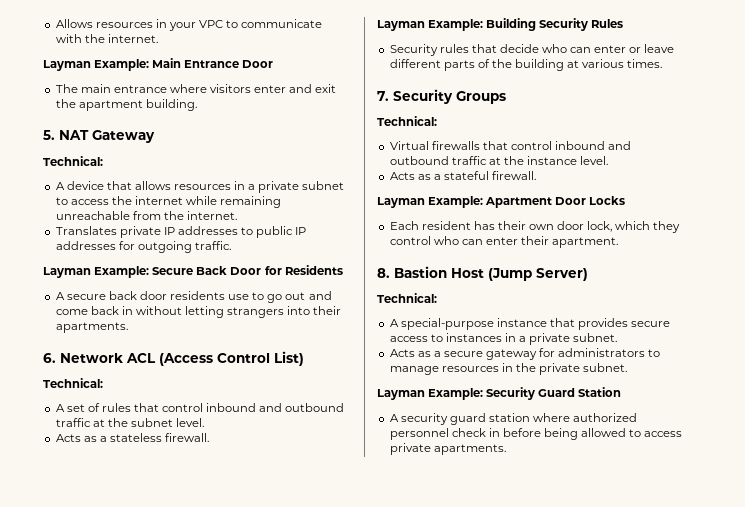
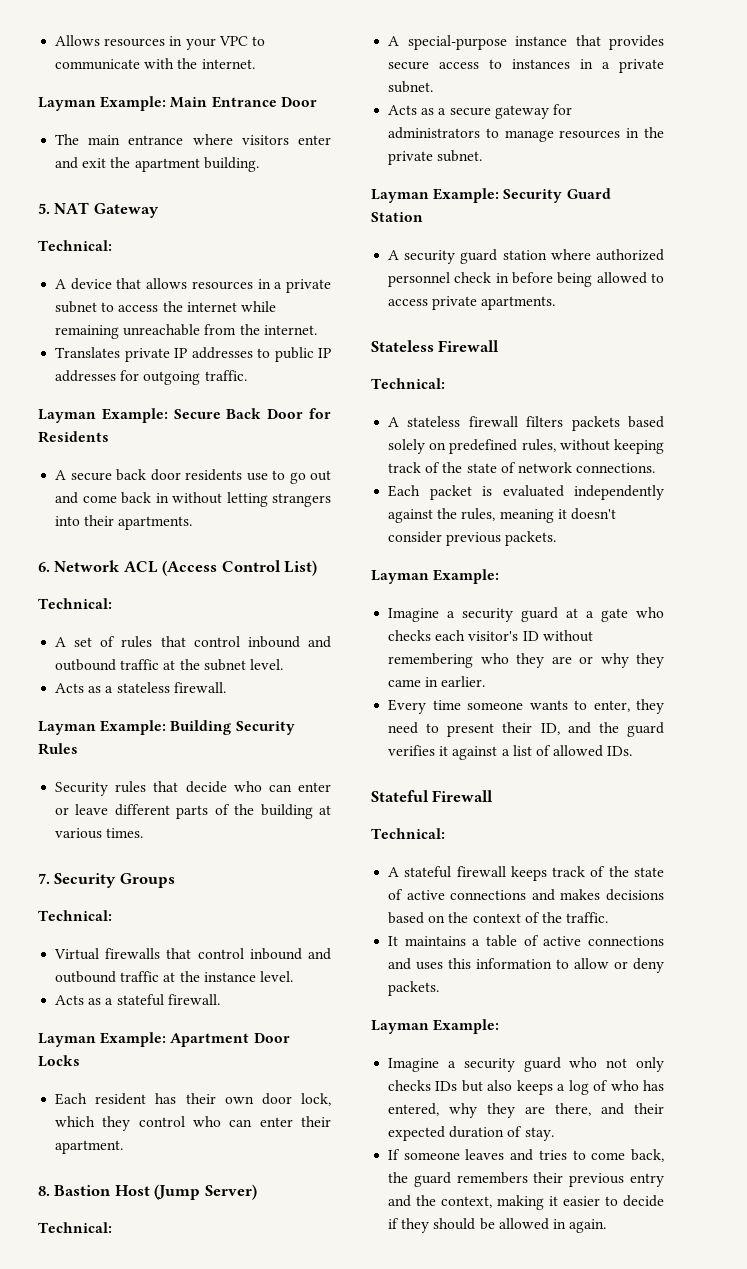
(506, 449) none -> [371,340,500,352] [371,378,445,389] [388,416,664,431] [388,439,664,454] [388,462,656,473] [388,485,664,500] [388,508,616,523] [388,531,557,546] [371,569,500,584] [388,607,664,622] [388,630,593,642] [388,653,664,668] [388,676,486,687] [388,699,664,714] [388,722,664,737] [388,745,633,760] [371,790,494,802] [371,828,445,839] [388,866,664,881] [388,889,664,901] [388,912,609,924] [388,935,664,947] [388,958,664,973] [388,981,440,996] [371,1019,500,1034] [388,1057,664,1072] [388,1080,664,1095] [388,1103,664,1118] [388,1126,554,1141] [388,1149,664,1162] [388,1172,664,1187] [388,1195,664,1210] [388,1218,607,1233] // Stateless Firewall // Technical: // A stateless firewall filters packets based solely on predefined rules, without keeping track of the state of network connections. // Each packet is evaluated independently against the rules, meaning it doesn't consider previous packets. // Layman Example: // Imagine a security guard at a gate who checks each visitor's ID without remembering who they are or why they came in earlier. // Every time someone wants to enter, they need to present their ID, and the guard verifies it against a list of allowed IDs. // Stateful Firewall // Technical: // A stateful firewall keeps track of the state of active connections and makes decisions based on the context of the traffic. // It maintains a table of active connections and uses this information to allow or deny packets. // Layman Example: // Imagine a security guard who not only checks IDs but also keeps a log of who has entered, why they are there, and their expected duration of stay. // If someone leaves and tries to come back, the guard remembers their previous entry and the context, making it easier to decide if they should be allowed in again.

